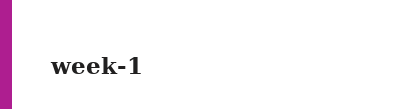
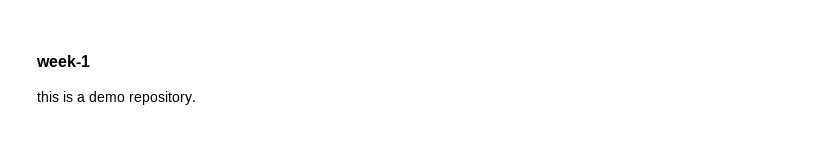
(143, 65) none -> [37,91,196,105] // this is a demo repository.

